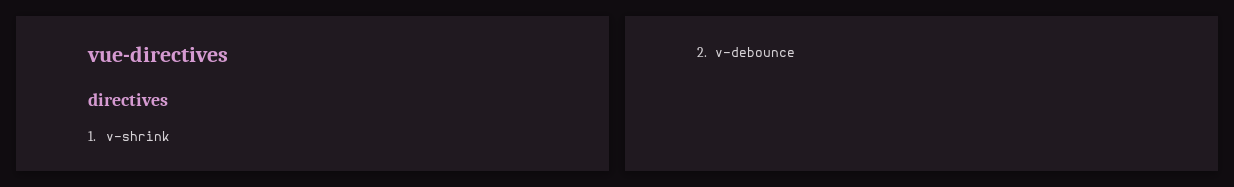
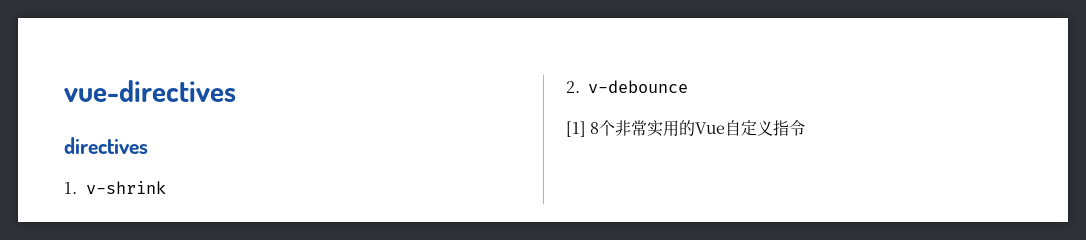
(796, 52) none -> [566,120,806,137] // [1] 8个非常实用的Vue自定义指令

